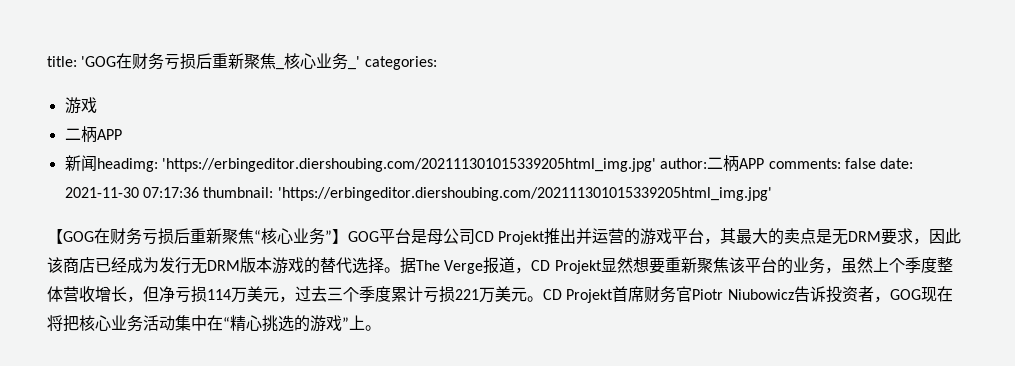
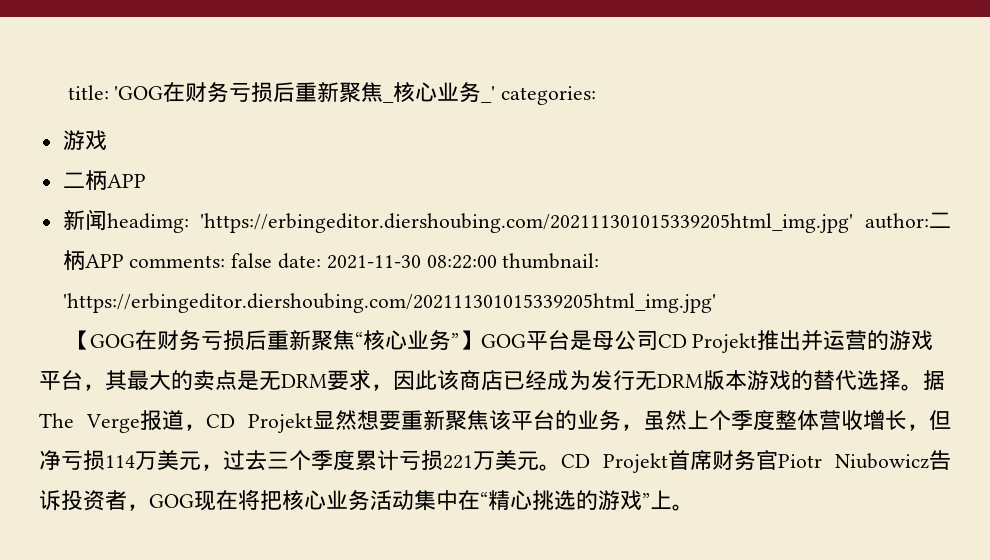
[142,187,199,198] 07:17:36 -> [426,255,497,269] 08:22:00

